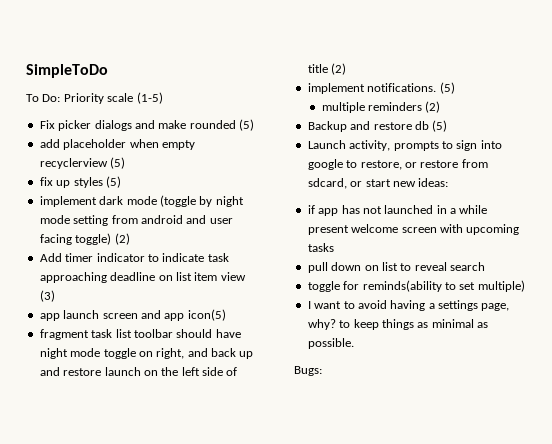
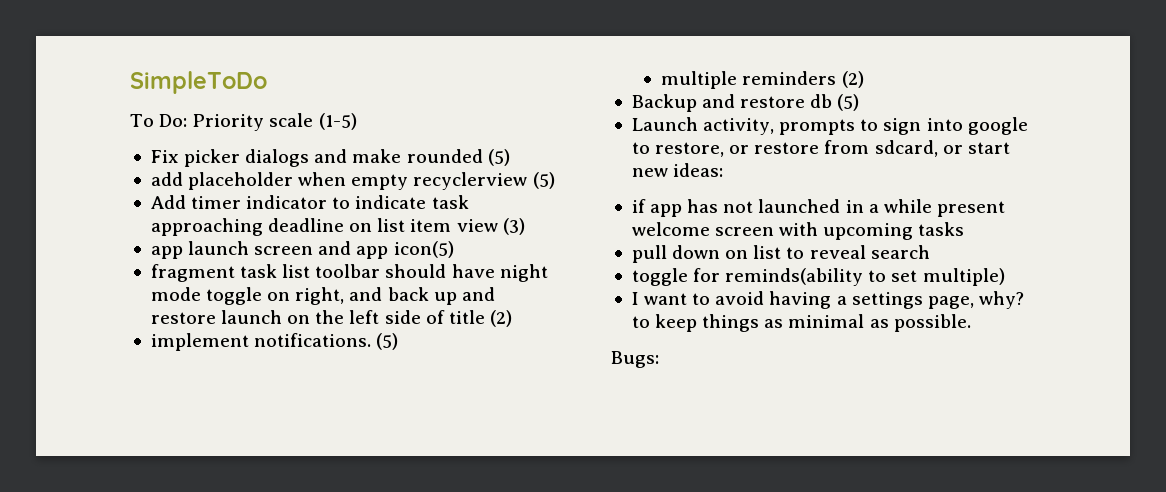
[39,176,121,188] [39,195,244,207] [39,215,233,226] [39,233,130,245] // fix up styles (5) // implement dark mode (toggle by night mode setting from android and user facing toggle) (2) -> (555, 180) none

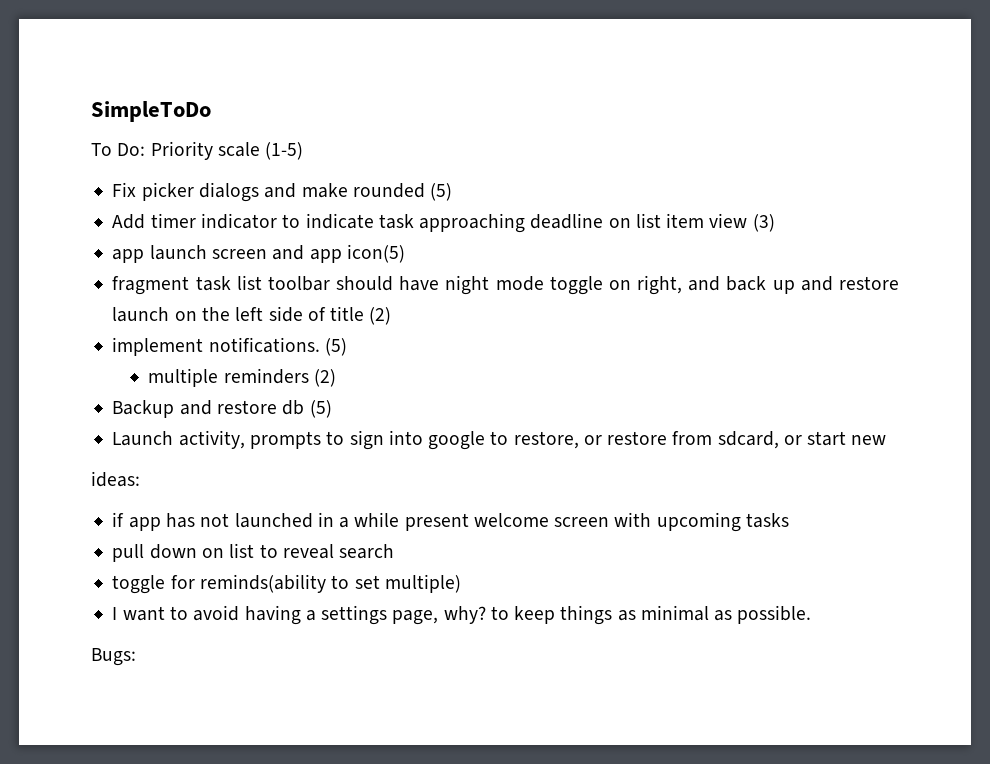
[150,172,555,190] // add placeholder when empty recyclerview (5) -> (453, 192) none
(668, 172) none -> (887, 440) //

